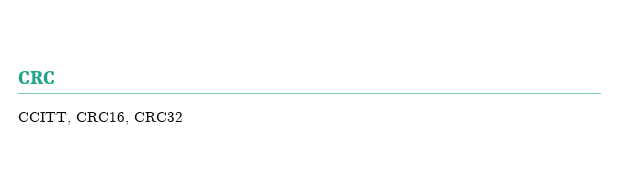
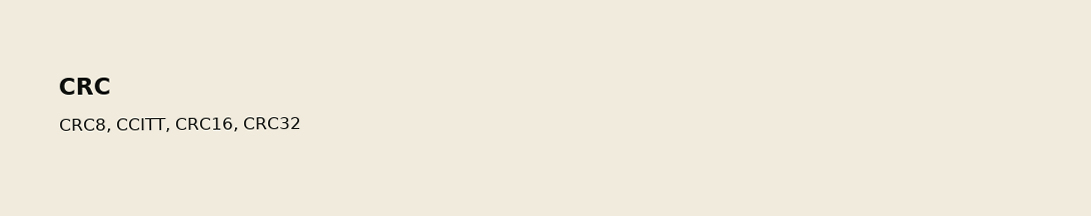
(55, 77) none -> [59,118,112,133] CRC8,

